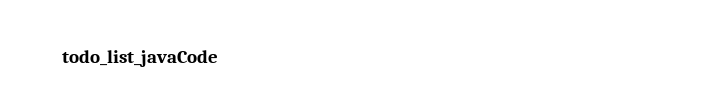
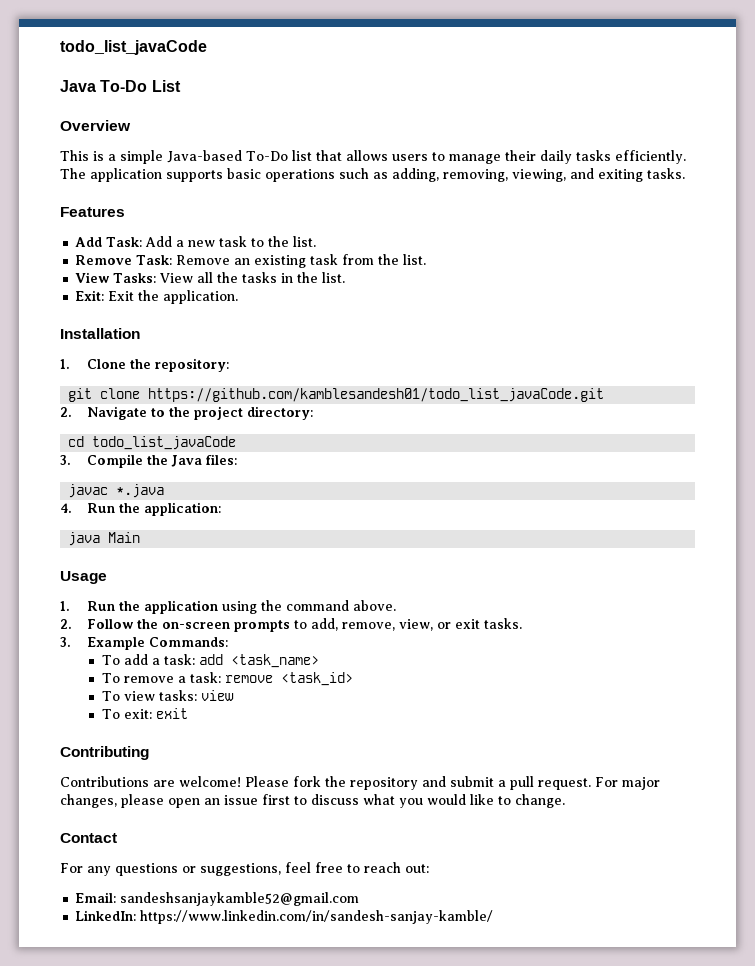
[62,50,218,67] todo_list_javaCode -> [60,40,207,55] [60,80,181,92] [60,120,131,131] [60,150,686,164] [60,168,685,182] [60,207,125,217] [75,236,317,247] [75,254,427,268] [75,272,346,283] [75,290,239,304] [60,328,140,339] [60,358,229,372] [68,388,605,402] [60,406,313,420] [68,436,237,450] [60,454,237,468] [68,484,165,498] [60,502,221,516] [68,532,141,546] [60,571,107,584] [60,600,396,614] [60,618,522,632] [60,637,228,650] [101,654,319,668] [101,672,353,686] [101,690,234,701] [101,708,188,719] [60,746,149,760] [60,776,660,790] [60,794,565,808] [60,833,117,843] [60,862,429,876] [75,892,360,906] [75,910,494,924] todo_list_javaCode // Java To-Do List // Overview // This is a simple Java-based To-Do list that allows users to manage their daily tasks efficiently. The application supports basic operations such as adding, removing, viewing, and exiting tasks. // Features // Add Task: Add a new task to the list. // Remove Task: Remove an existing task from the list. // View Tasks: View all the tasks in the list. // Exit: Exit the application. // Installation // 1. Clone the repository: // git clone https://github.com/kamblesandesh01/todo_list_javaCode.git // 2. Navigate to the project directory: // cd todo_list_javaCode // 3. Compile the Java files: // javac *.java // 4. Run the application: // java Main // Usage // 1. Run the application using the command above. // 2. Follow the on-screen prompts to add, remove, view, or exit tasks. // 3. Example Commands: // To add a task: add <task_name> // To remove a task: remove <task_id> // To view tasks: view // To exit: exit // Contributing // Contributions are welcome! Please fork the repository and submit a pull request. For major changes, please open an issue first to discuss what you would like to change. // Contact // For any questions or suggestions, feel free to reach out: // Email: sandeshsanjaykamble52@gmail.com // LinkedIn: https://www.linkedin.com/in/sandesh-sanjay-kamble/

